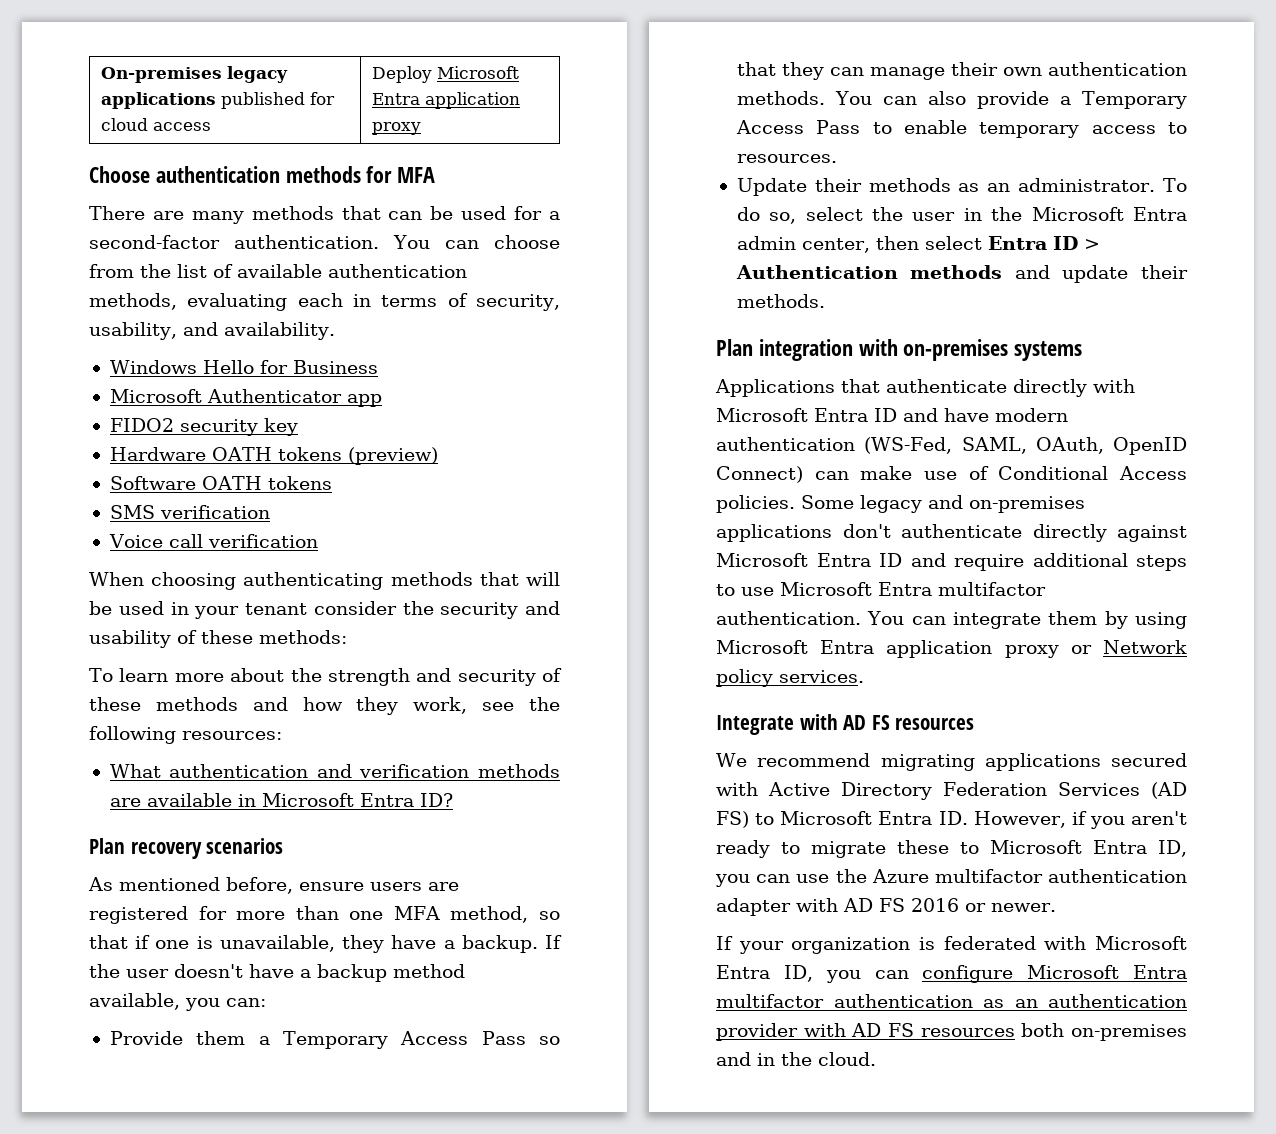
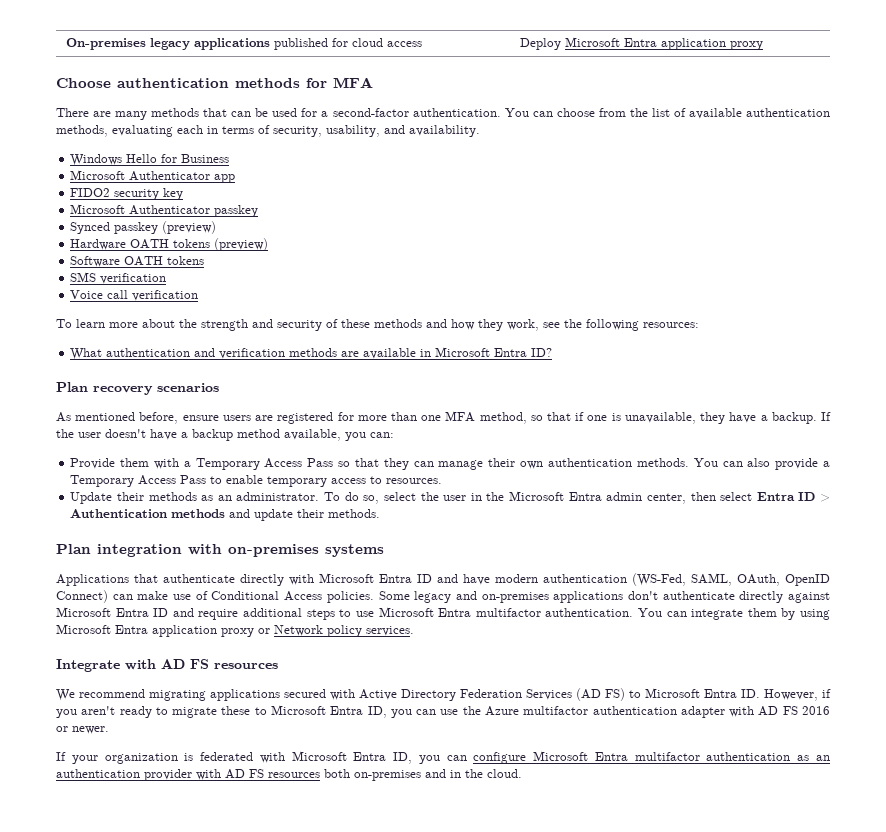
(298, 427) none -> [70,204,259,217] [70,221,217,234] // Microsoft Authenticator passkey // Synced passkey (preview)
[89,572,560,590] [89,601,560,619] [89,630,347,648] // When choosing authenticating methods that will be used in your tenant consider the security and usability of these methods: -> (199, 295) none
(246, 1038) none -> [153,458,179,469] with

